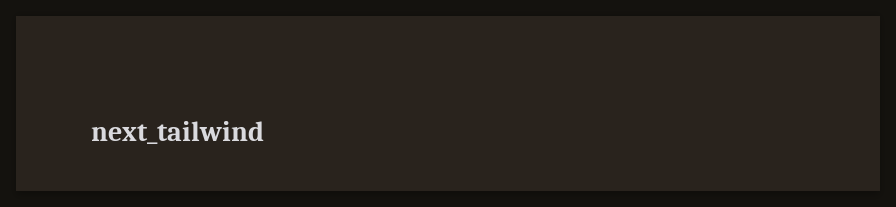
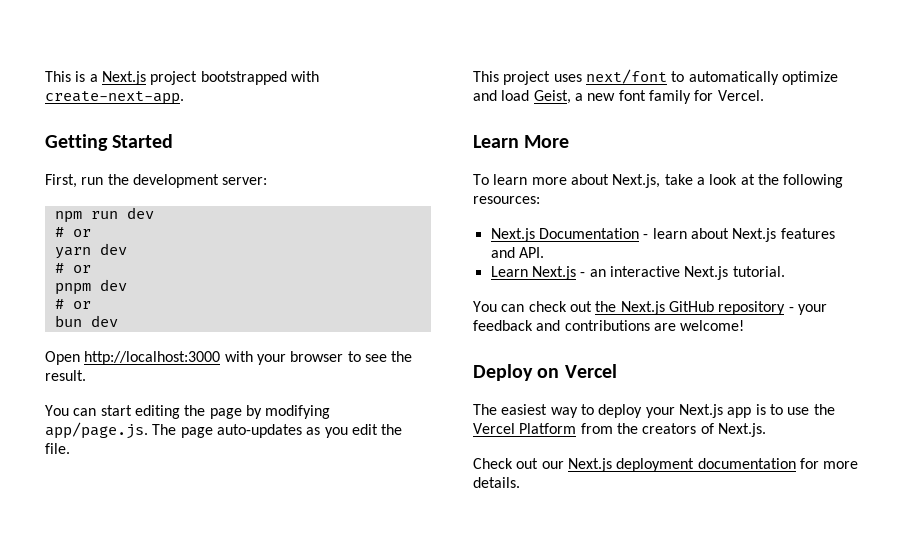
[91,121,264,144] next_tailwind -> [45,71,319,85] [45,91,184,105] [45,134,174,151] [45,174,268,188] [54,207,154,223] [54,227,91,237] [54,243,127,259] [54,263,91,273] [54,279,127,295] [54,299,91,309] [54,315,118,327] [45,351,413,365] [45,370,86,381] [45,405,331,419] [45,422,403,439] [45,443,70,454] [473,69,838,85] [473,90,764,104] [473,135,570,148] [473,174,844,188] [473,196,540,204] [490,228,835,242] [490,247,544,258] [490,266,785,280] [473,301,827,315] [473,320,745,331] [473,364,617,381] [473,404,835,418] [473,423,766,437] [473,458,859,472] [473,477,520,488] This is a Next.js project bootstrapped with create-next-app. // Getting Started // First, run the development server: // npm run dev // # or // yarn dev // # or // pnpm dev // # or // bun dev // Open http://localhost:3000 with your browser to see the result. // You can start editing the page by modifying app/page.js. The page auto-updates as you edit the file. // This project uses next/font to automatically optimize and load Geist, a new font family for Vercel. // Learn More // To learn more about Next.js, take a look at the following resources: // Next.js Documentation - learn about Next.js features and API. // Learn Next.js - an interactive Next.js tutorial. // You can check out the Next.js GitHub repository - your feedback and contributions are welcome! // Deploy on Vercel // The easiest way to deploy your Next.js app is to use the Vercel Platform from the creators of Next.js. // Check out our Next.js deployment documentation for more details.

